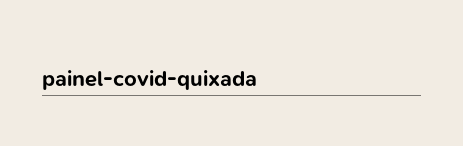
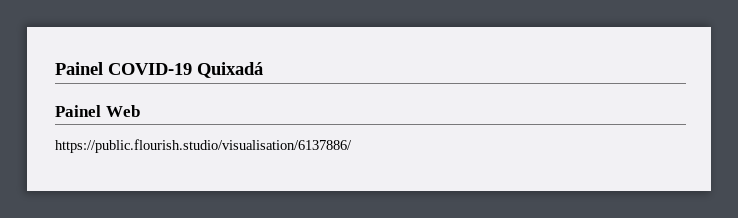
[42,70,257,90] painel-covid-quixada -> [55,62,263,78] [55,105,140,117] [55,139,352,153] Painel COVID-19 Quixadá // Painel Web // https://public.flourish.studio/visualisation/6137886/

